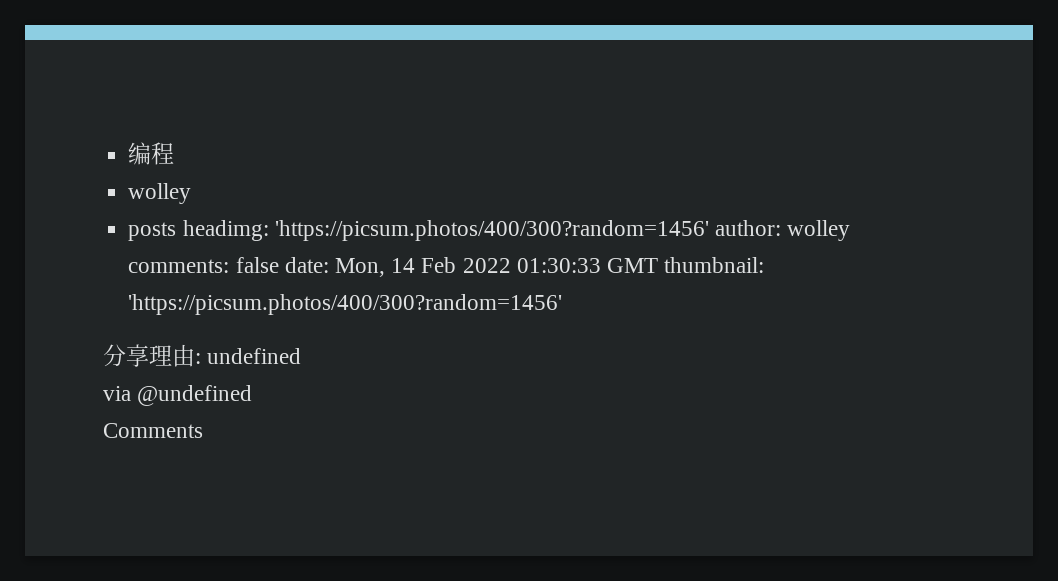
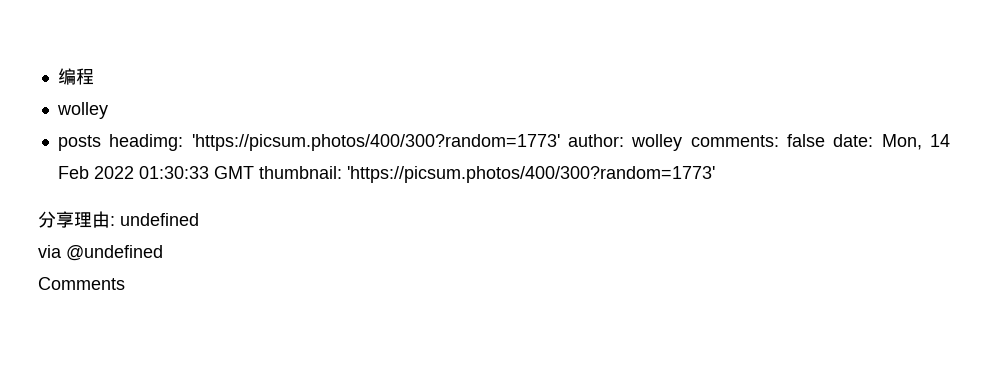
[274,220,709,241] 'https://picsum.photos/400/300?random=1456' -> [191,134,560,151] 'https://picsum.photos/400/300?random=1773'
[128,294,563,315] 'https://picsum.photos/400/300?random=1456' -> [346,166,715,183] 'https://picsum.photos/400/300?random=1773'

